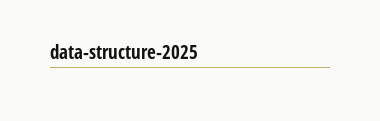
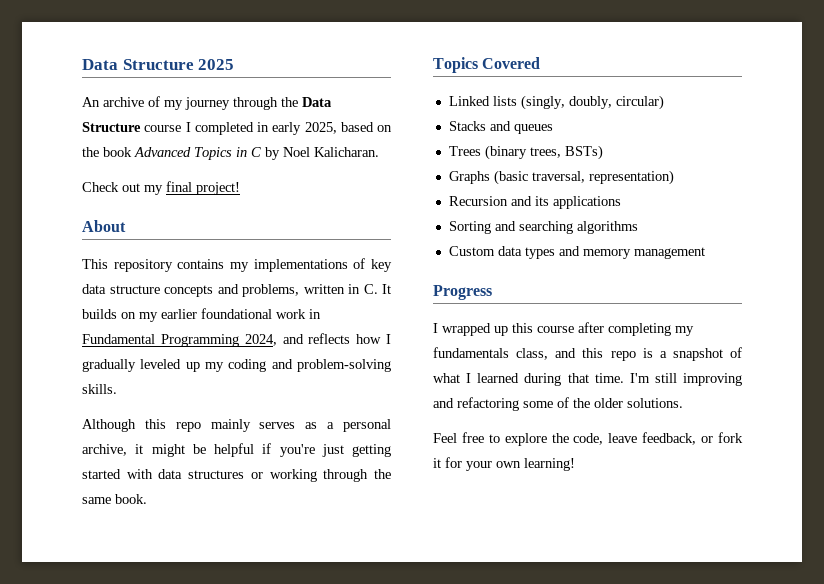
[50,44,198,59] data-structure-2025 -> [82,59,235,70] [82,96,332,110] [82,122,392,135] [82,147,379,160] [82,181,240,195] [82,220,126,232] [82,258,392,272] [82,284,391,297] [82,308,321,322] [82,333,391,347] [82,359,391,372] [82,384,117,394] [82,419,391,432] [82,443,391,457] [82,469,392,482] [82,494,147,504] [433,57,541,73] [448,95,664,110] [448,121,553,134] [448,145,603,160] [448,170,674,185] [448,196,621,209] [448,221,638,234] [448,246,705,259] [433,285,492,300] [433,322,694,336] [433,347,742,361] [433,373,742,386] [433,397,683,411] [433,432,743,446] [433,457,575,471] Data Structure 2025 // An archive of my journey through the Data Structure course I completed in early 2025, based on the book Advanced Topics in C by Noel Kalicharan. // Check out my final project! // About // This repository contains my implementations of key data structure concepts and problems, written in C. It builds on my earlier foundational work in Fundamental Programming 2024, and reflects how I gradually leveled up my coding and problem-solving skills. // Although this repo mainly serves as a personal archive, it might be helpful if you're just getting started with data structures or working through the same book. // Topics Covered // Linked lists (singly, doubly, circular) // Stacks and queues // Trees (binary trees, BSTs) // Graphs (basic traversal, representation) // Recursion and its applications // Sorting and searching algorithms // Custom data types and memory management // Progress // I wrapped up this course after completing my fundamentals class, and this repo is a snapshot of what I learned during that time. I'm still improving and refactoring some of the older solutions. // Feel free to explore the code, leave feedback, or fork it for your own learning!

